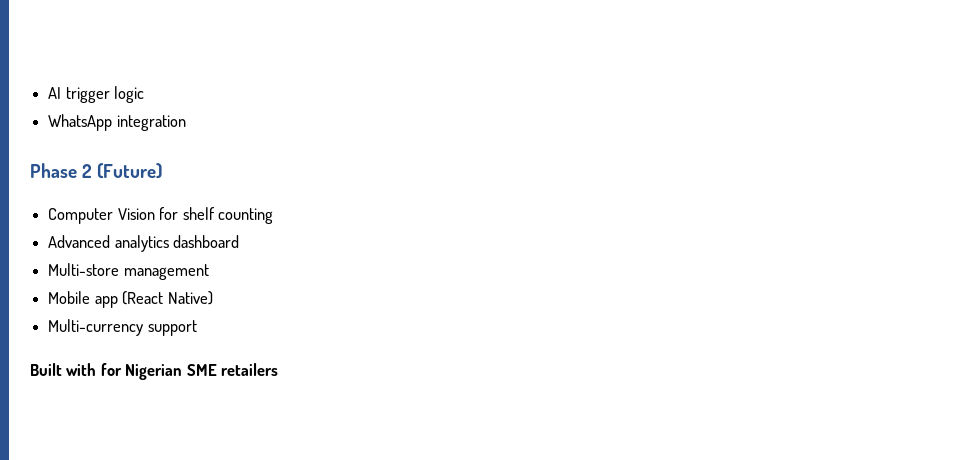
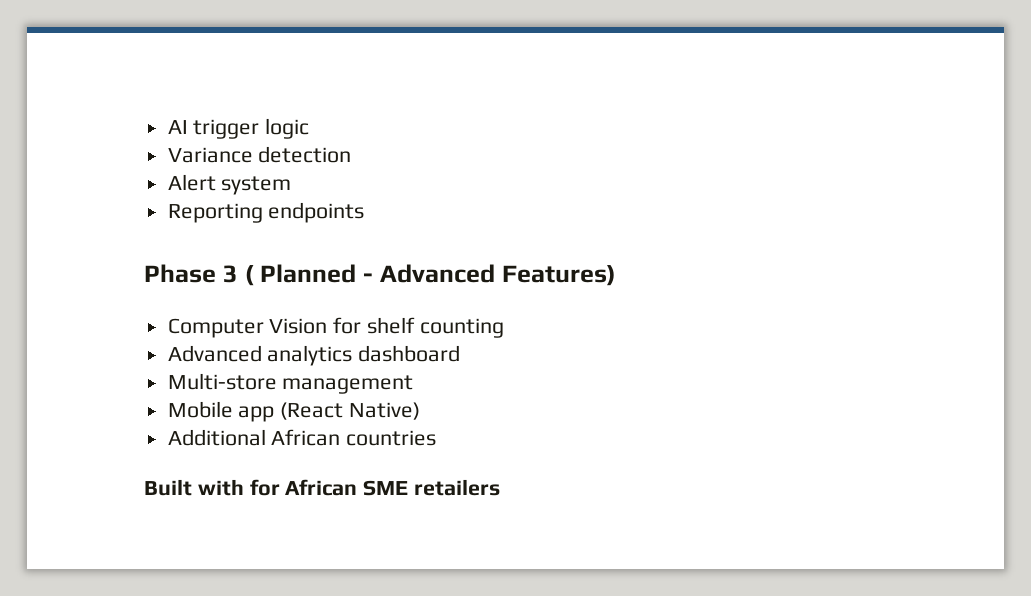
[48,114,186,131] [30,163,163,179] WhatsApp integration // Phase 2 (Future) -> [167,146,352,163] [167,174,292,195] [167,202,365,223] [144,264,616,286] Variance detection // Alert system // Reporting endpoints // Phase 3 ( Planned - Advanced Features)
[48,319,197,336] Multi-currency support -> [167,429,437,446] Additional African countries
[125,364,183,380] Nigerian -> [285,479,358,496] African

